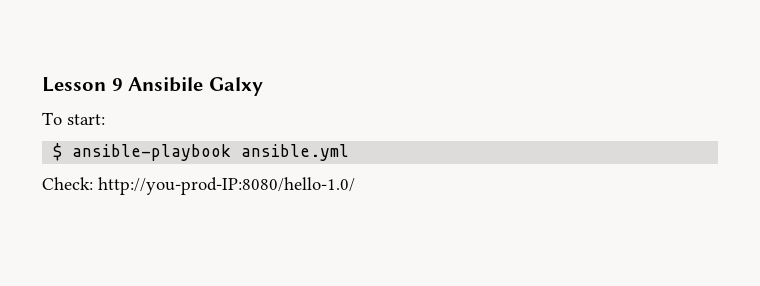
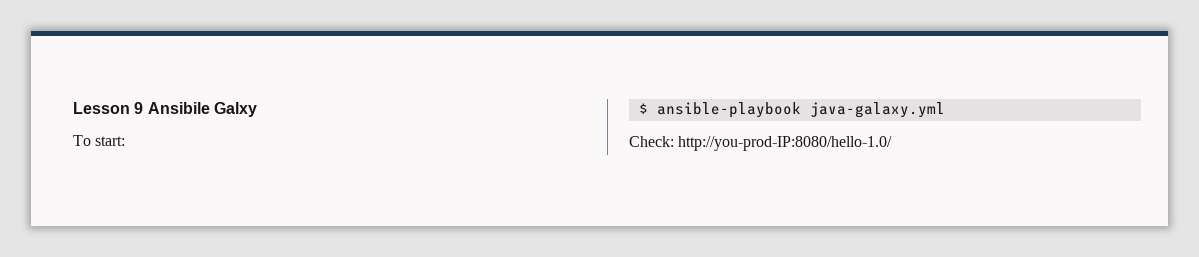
[241,144,350,161] ansible.yml -> [809,102,945,118] java-galaxy.yml

